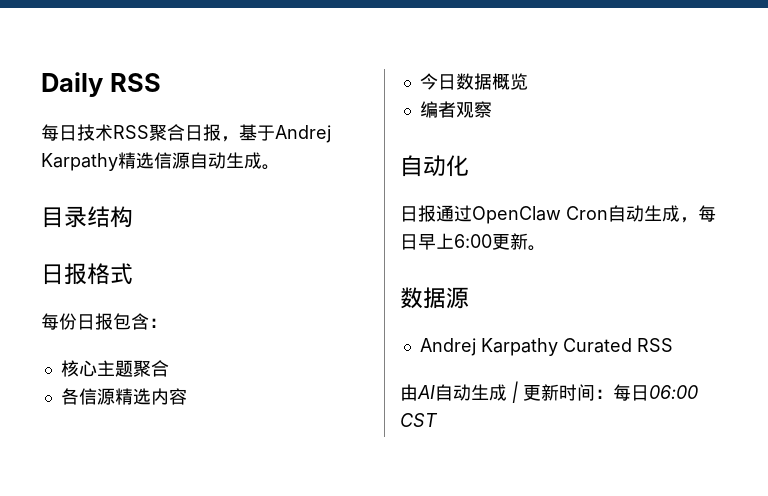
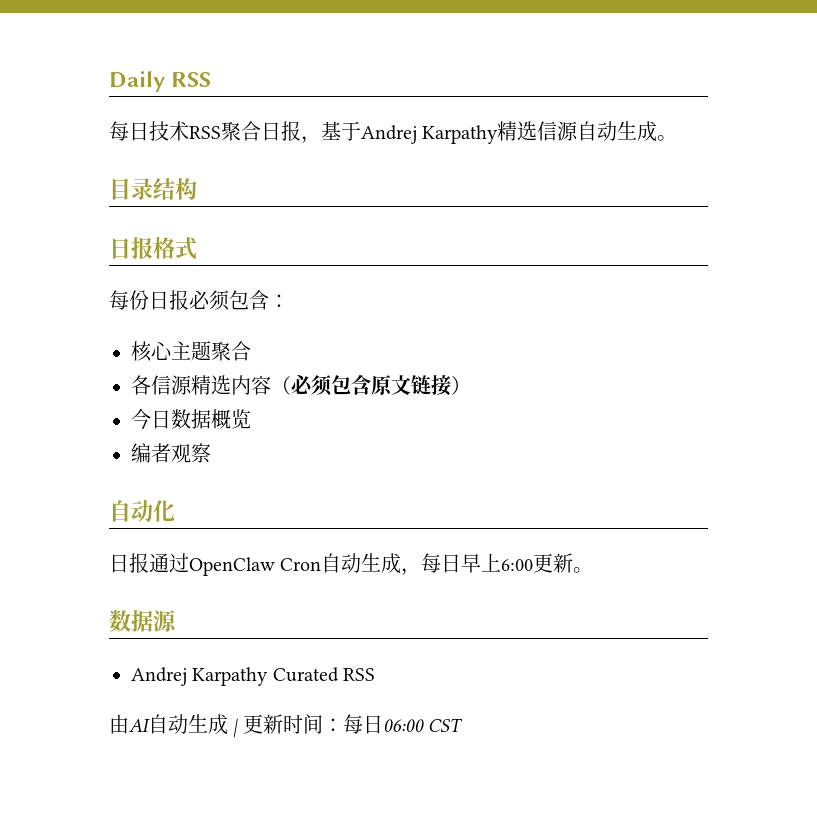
(113, 321) none -> [189,290,230,311] 必须
(187, 396) none -> [271,374,471,396] （必须包含原文链接）

